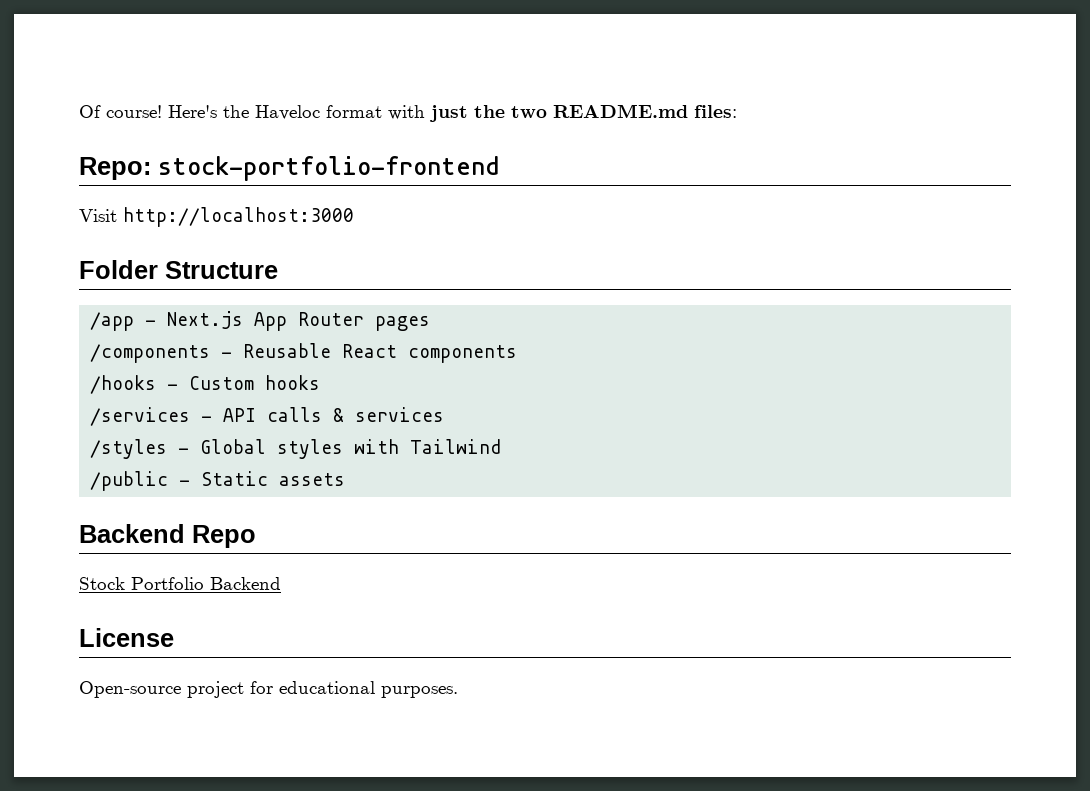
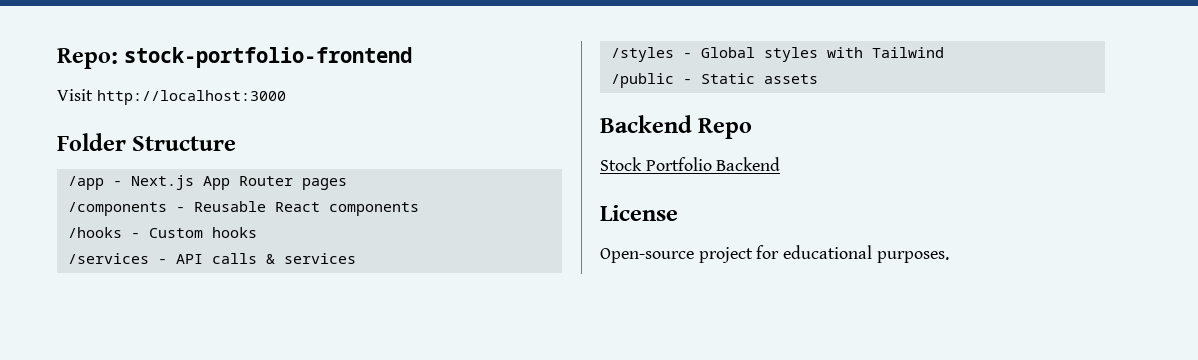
[79,104,737,122] Of course! Here's the Haveloc format with just the two README.md files: // -> (57, 58) none

